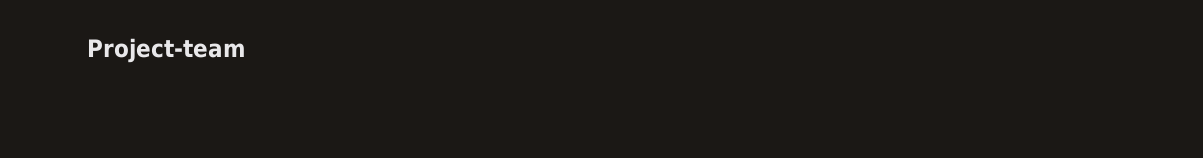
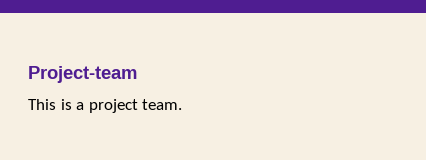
(246, 50) none -> [28,99,183,113] // This is a project team.

